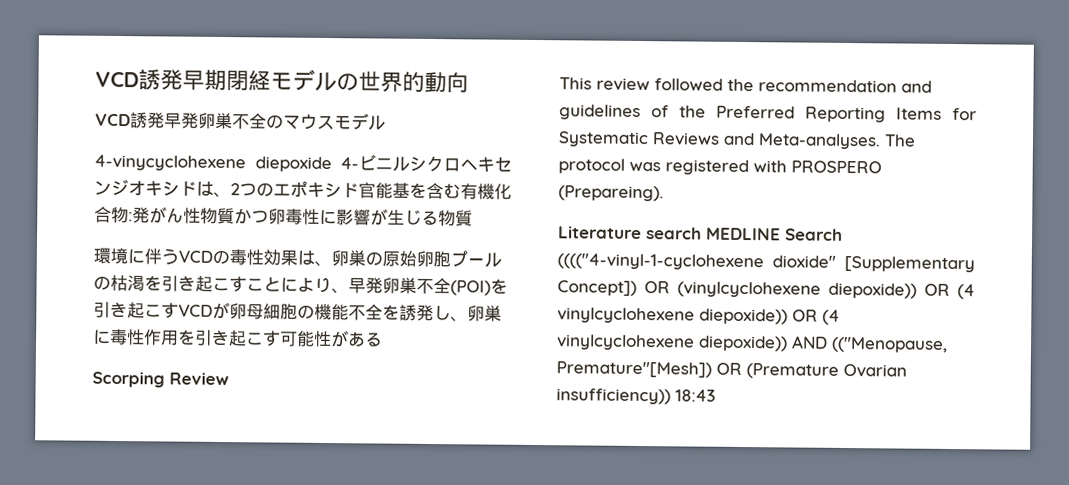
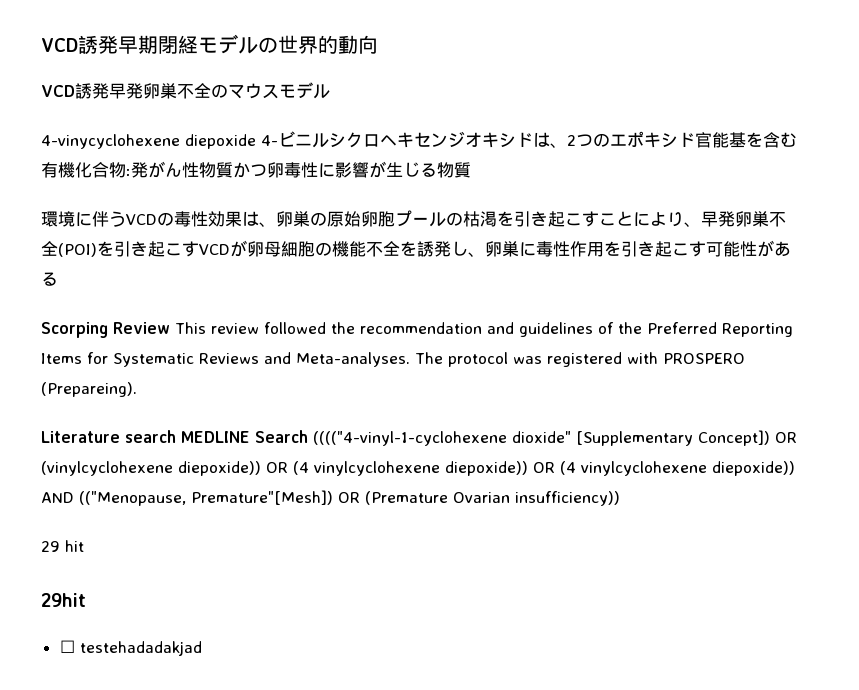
(229, 379) // -> (170, 328) none
[675,389,716,402] 18:43 -> [41,540,84,552] [41,593,86,607] [59,640,202,656] // 29 hit // 29hit // ☐ testehadadakjad

